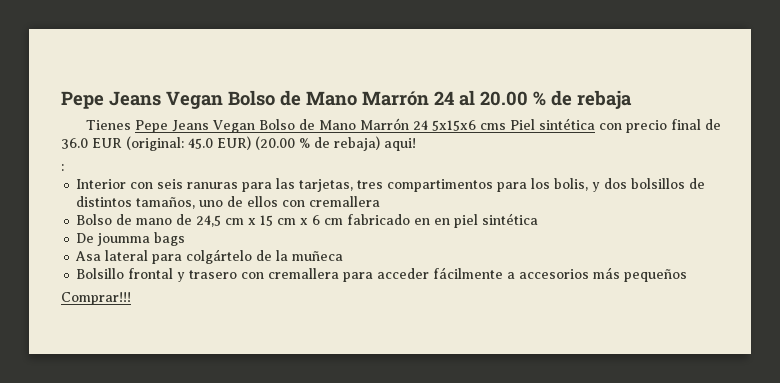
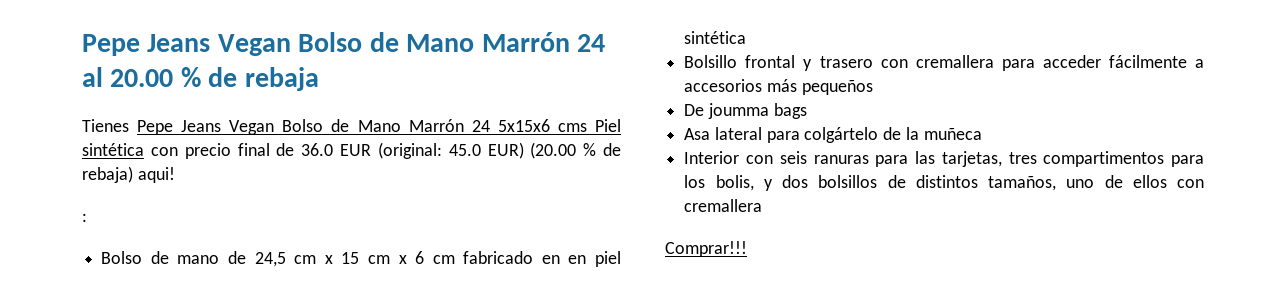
(64, 167) none -> [101,251,621,267] [684,31,747,44] [684,55,1204,71] [684,79,873,95] [684,103,807,119] [684,127,982,143] // Bolso de mano de 24,5 cm x 15 cm x 6 cm fabricado en en piel sintética // Bolsillo frontal y trasero con cremallera para acceder fácilmente a accesorios más pequeños // De joumma bags // Asa lateral para colgártelo de la muñeca
[76,213,539,228] [76,232,186,246] [75,249,344,264] [76,267,688,282] // Bolso de mano de 24,5 cm x 15 cm x 6 cm fabricado en en piel sintética // De joumma bags // Asa lateral para colgártelo de la muñeca // Bolsillo frontal y trasero con cremallera para acceder fácilmente a accesorios más pequeños -> (763, 205) none

